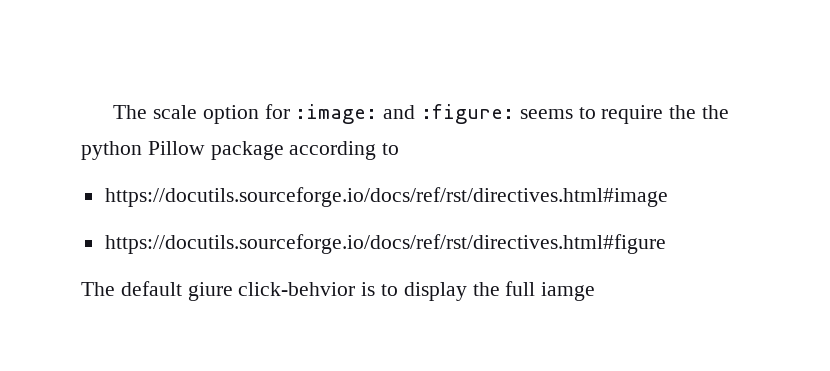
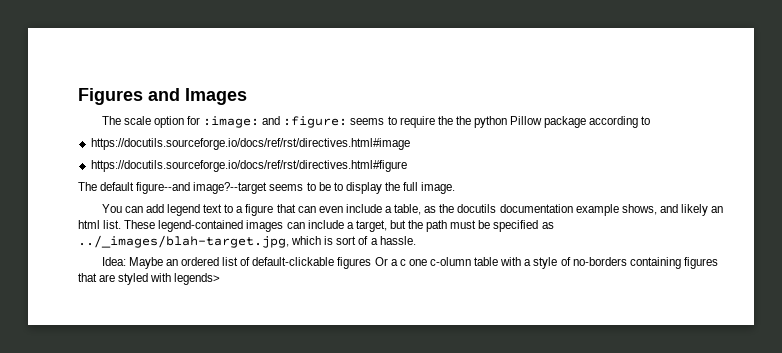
(113, 112) none -> [78,88,247,105] Figures and Images //
[187,281,596,301] giure click-behvior is to display the full iamge -> [136,182,456,194] [101,204,724,216] [78,220,554,232] [78,235,416,248] [101,257,718,269] [78,273,221,285] figure--and image?--target seems to be to display the full image. // You can add legend text to a figure that can even include a table, as the docutils documentation example shows, and likely an html list. These legend-contained images can include a target, but the path must be specified as ../_images/blah-target.jpg, which is sort of a hassle. // Idea: Maybe an ordered list of default-clickable figures Or a c one c-olumn table with a style of no-borders containing figures that are styled with legends>

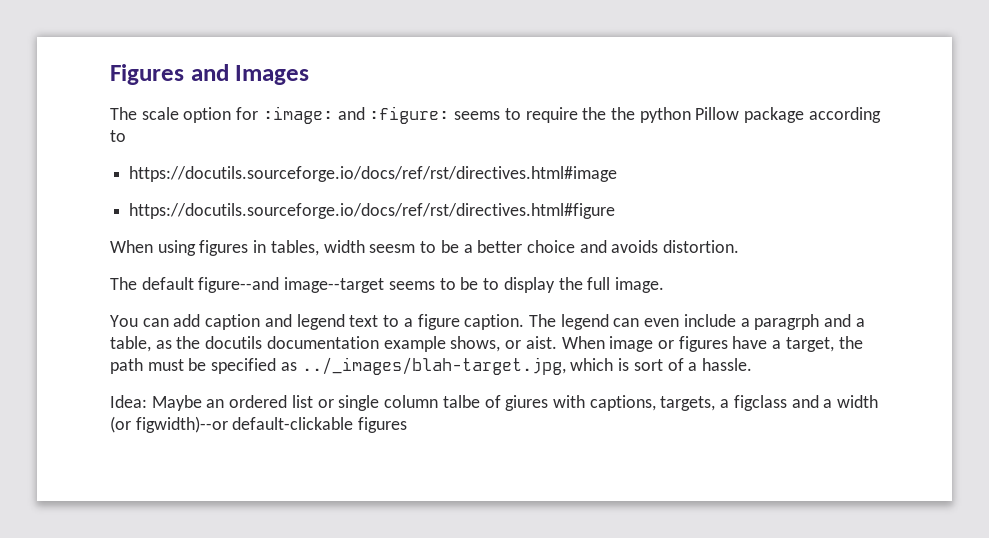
(407, 166) none -> [110,240,740,256] // When using figures in tables, width seesm to be a better choice and avoids distortion.
[193,182,268,194] image?--target -> [284,277,385,293] image--target
(164, 208) none -> [205,314,292,330] caption and
[276,204,296,213] that -> [464,314,609,330] caption. The legend
(392, 209) none -> [754,314,865,330] paragrph and a
[659,204,724,216] [78,220,344,232] and likely an html list. These legend-contained images can include -> [505,336,768,352] or aist. When image or figures have
[389,220,406,229] but -> (834, 344) none
[240,257,718,269] [78,273,221,285] of default-clickable figures Or a c one c-olumn table with a style of no-borders containing figures that are styled with legends> -> [317,395,879,411] [110,416,408,433] or single column talbe of giures with captions, targets, a figclass and a width (or figwidth)--or default-clickable figures

